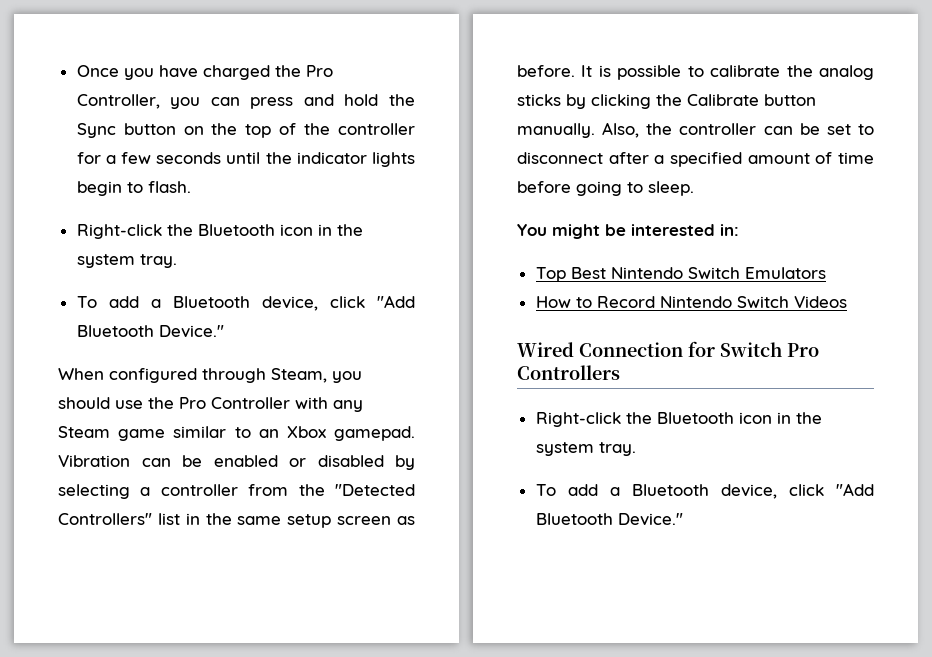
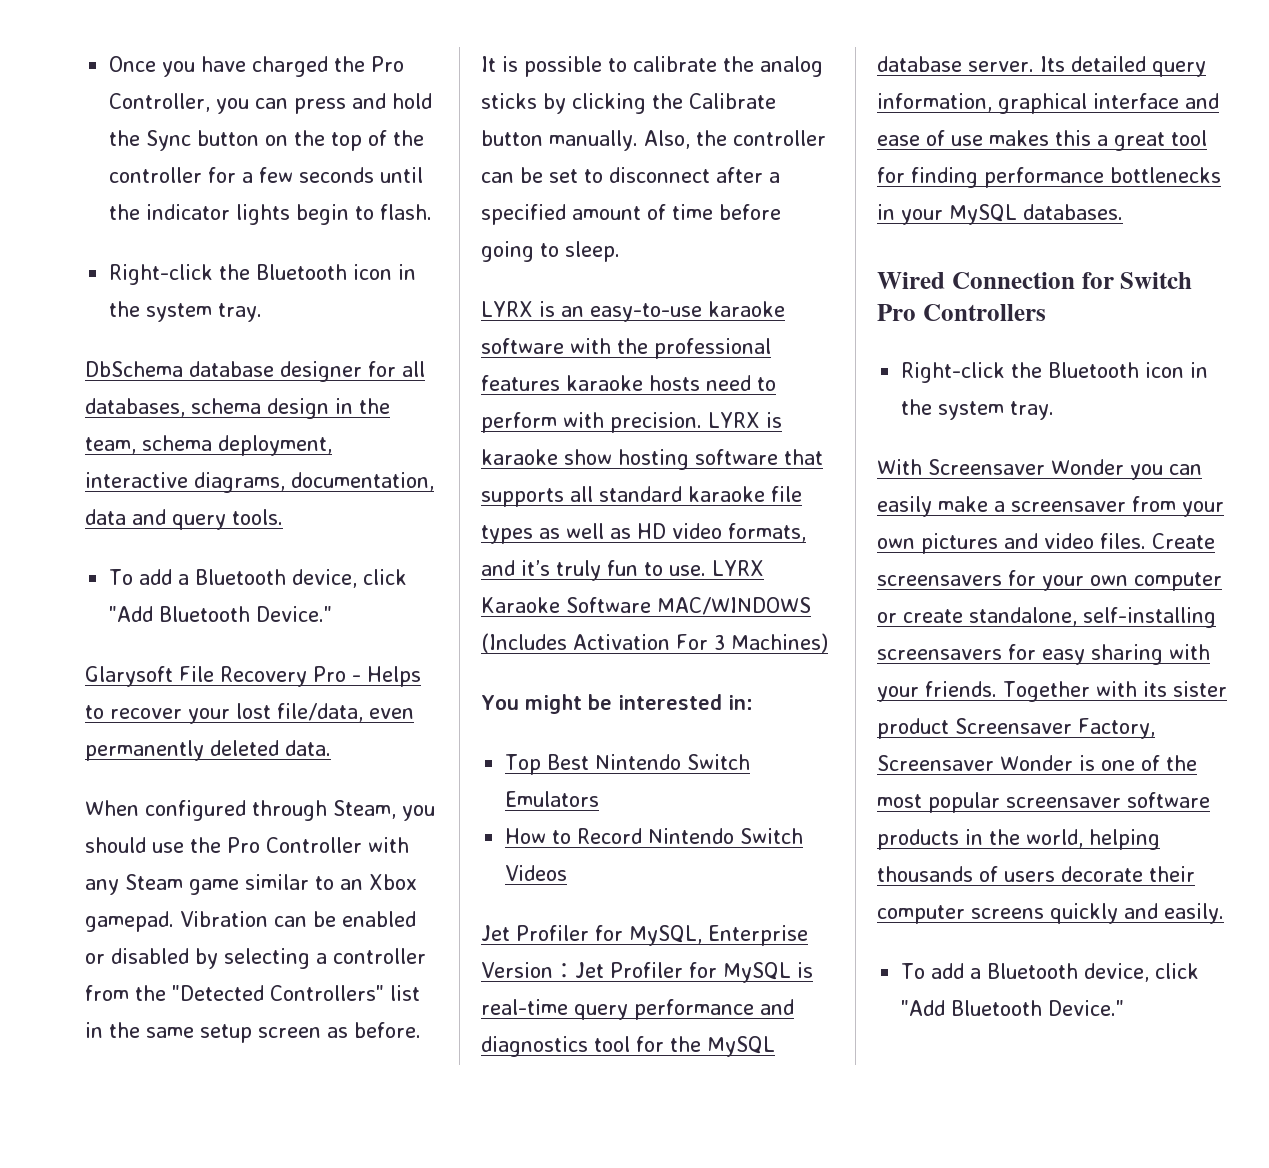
[76,295,415,311] [76,325,224,338] // To add a Bluetooth device, click "Add Bluetooth Device." -> [85,361,425,382] [85,398,390,419] [85,435,332,456] [85,472,434,493] [85,509,283,530] [109,569,408,588] [109,606,333,622] [85,666,421,687] [85,703,414,724] [85,740,331,761] // DbSchema database designer for all databases, schema design in the team, schema deployment, interactive diagrams, documentation, data and query tools. // To add a Bluetooth device, click "Add Bluetooth Device." // Glarysoft File Recovery Pro - Helps to recover your lost file/data, even permanently deleted data.
(694, 188) none -> [481,301,785,322] [481,338,771,359] [481,375,776,391] [481,412,782,433] [481,449,823,470] [481,486,802,507] [481,523,806,544] [481,560,764,581] [481,597,811,615] [481,633,828,653] // LYRX is an easy-to-use karaoke software with the professional features karaoke hosts need to perform with precision. LYRX is karaoke show hosting software that supports all standard karaoke file types as well as HD video formats, and it’s truly fun to use. LYRX Karaoke Software MAC/WINDOWS (Includes Activation For 3 Machines)
(847, 302) none -> [481,925,808,946] [481,962,813,983] [481,999,794,1020] [481,1036,775,1057] [877,56,1206,77] [877,93,1219,114] [877,130,1207,151] [877,167,1221,188] [877,204,1123,225] // Jet Profiler for MySQL, Enterprise Version：Jet Profiler for MySQL is real-time query performance and diagnostics tool for the MySQL database server. Its detailed query information, graphical interface and ease of use makes this a great tool for finding performance bottlenecks in your MySQL databases.
(636, 449) none -> [877,459,1202,480] [877,496,1224,517] [877,533,1215,554] [877,570,1222,591] [877,607,1216,628] [877,644,1210,665] [877,681,1227,702] [877,718,1155,739] [877,755,1197,771] [877,792,1210,813] [877,829,1160,850] [877,866,1195,882] [877,903,1224,924] // With Screensaver Wonder you can easily make a screensaver from your own pictures and video files. Create screensavers for your own computer or create standalone, self-installing screensavers for easy sharing with your friends. Together with its sister product Screensaver Factory, Screensaver Wonder is one of the most popular screensaver software products in the world, helping thousands of users decorate their computer screens quickly and easily.

